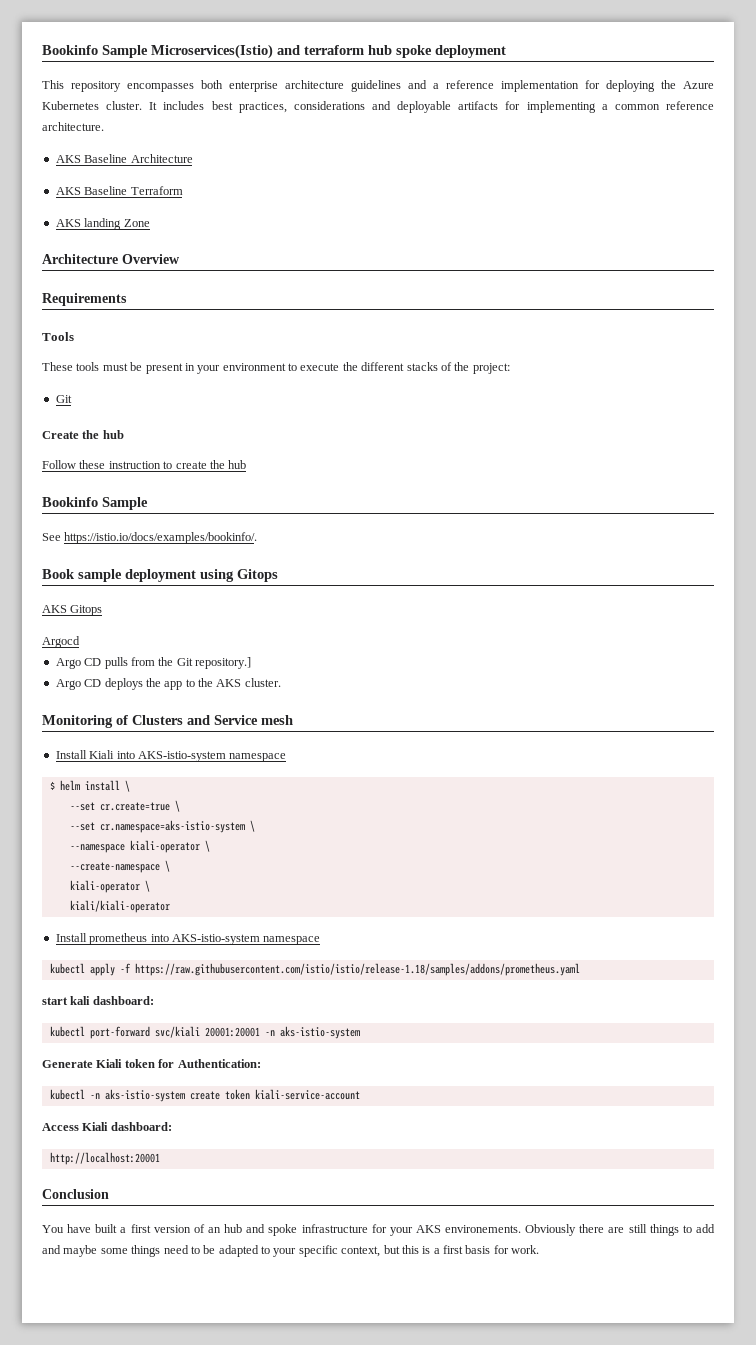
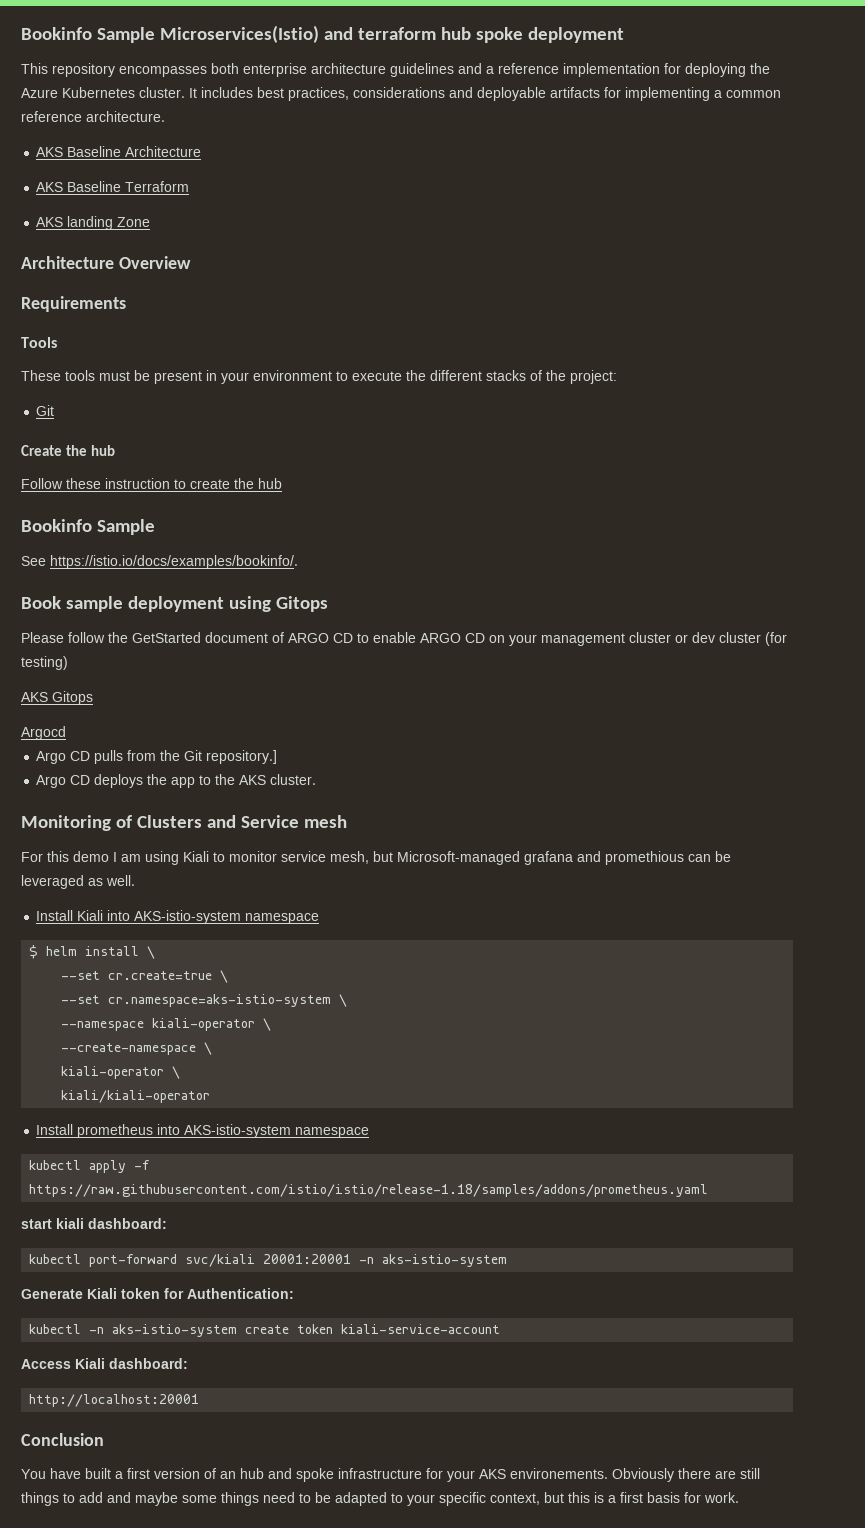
(278, 575) none -> [21,632,787,646] [21,656,68,670] // Please follow the GetStarted document of ARGO CD to enable ARGO CD on your management cluster or dev cluster (for testing)
(293, 720) none -> [21,851,731,865] [21,875,135,889] // For this demo I am using Kiali to monitor service mesh, but Microsoft-managed grafana and promethious can be leveraged as well.
[70,996,91,1005] kali -> [56,1218,84,1229] kiali

